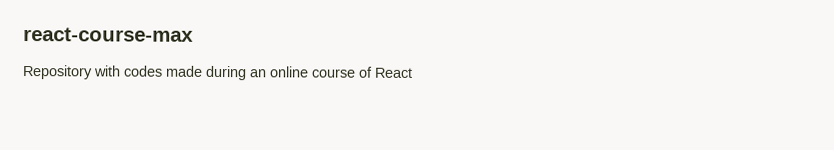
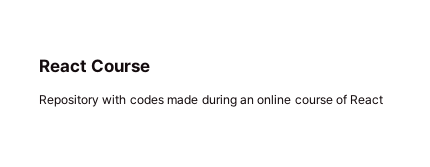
[23,27,194,42] react-course-max -> [39,59,150,73] React Course

